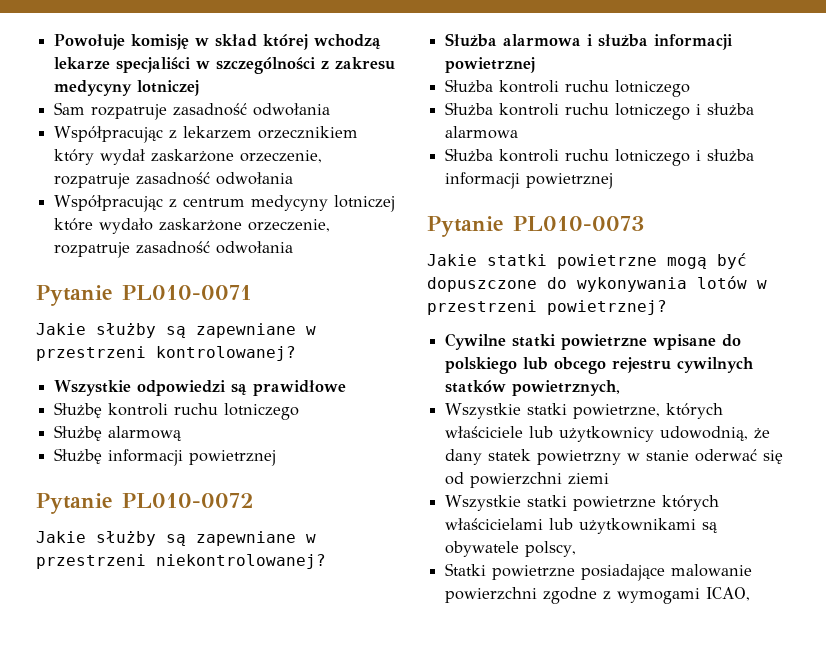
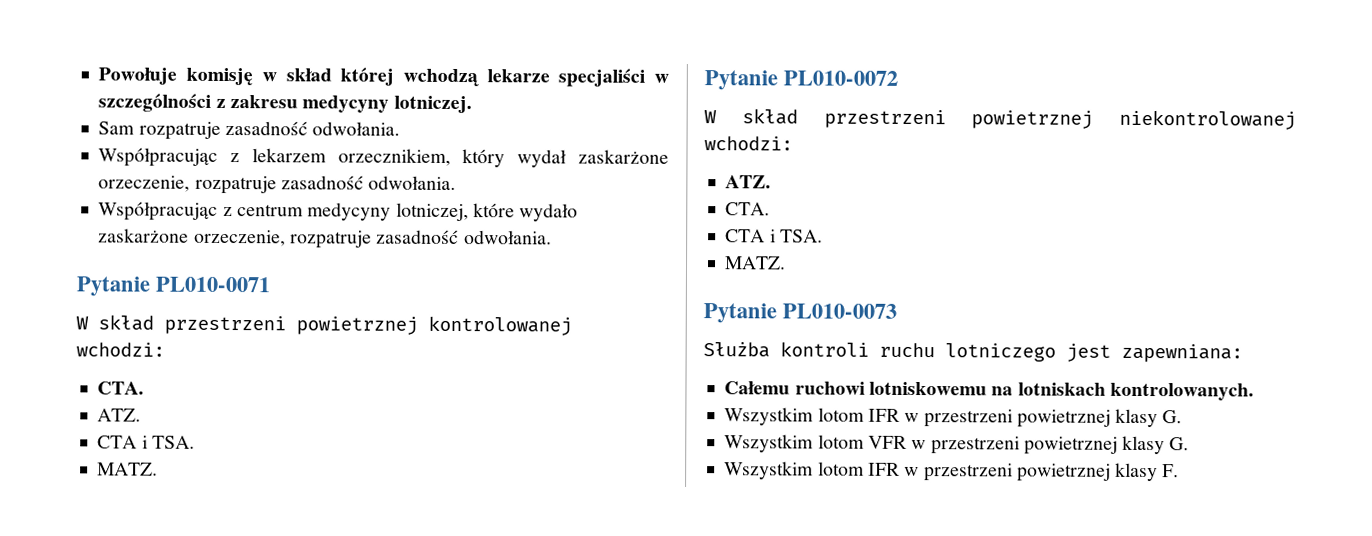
[137,80,200,96] lotniczej -> [393,95,472,114] lotniczej.
[253,103,331,116] odwołania -> [312,121,401,136] odwołania.
[258,126,359,139] orzecznikiem -> [337,148,451,166] orzecznikiem,
[216,172,294,185] odwołania -> [368,175,457,190] odwołania.
[334,195,396,212] lotniczej -> [395,202,469,222] lotniczej,
[216,241,294,254] odwołania -> [463,230,552,245] odwołania.
[36,323,316,338] [36,346,296,361] [54,380,347,396] [54,402,300,420] [54,425,183,441] [54,448,277,466] [36,493,253,514] [36,531,316,546] [36,554,326,569] [445,33,734,50] [445,57,536,73] [445,79,691,97] [445,102,755,120] [445,126,519,139] [445,148,755,166] [445,172,614,189] [427,216,644,237] [427,253,747,269] [427,276,767,292] [427,300,667,315] [445,333,742,350] [445,357,755,374] [445,380,621,396] [445,403,724,419] [445,426,771,442] [445,449,784,465] [445,472,610,488] [445,495,720,511] [445,518,719,534] [445,541,577,557] [445,563,753,581] [445,587,751,604] Jakie służby są zapewniane w przestrzeni kontrolowanej? // Wszystkie odpowiedzi są prawidłowe // Służbę kontroli ruchu lotniczego // Służbę alarmową // Służbę informacji powietrznej // Pytanie PL010-0072 // Jakie służby są zapewniane w przestrzeni niekontrolowanej? // Służba alarmowa i służba informacji powietrznej // Służba kontroli ruchu lotniczego // Służba kontroli ruchu lotniczego i służba alarmowa // Służba kontroli ruchu lotniczego i służba informacji powietrznej // Pytanie PL010-0073 // Jakie statki powietrzne mogą być dopuszczone do wykonywania lotów w przestrzeni powietrznej? // Cywilne statki powietrzne wpisane do polskiego lub obcego rejestru cywilnych statków powietrznych, // Wszystkie statki powietrzne, których właściciele lub użytkownicy udowodnią, że dany statek powietrzny w stanie oderwać się od powierzchni ziemi // Wszystkie statki powietrzne których właścicielami lub użytkownikami są obywatele polscy, // Statki powietrzne posiadające malowanie powierzchni zgodne z wymogami ICAO, -> [76,314,572,336] [76,342,165,357] [97,381,145,395] [97,408,142,422] [97,435,195,449] [97,462,159,476] [704,70,899,91] [704,108,1296,130] [704,136,793,151] [725,175,772,189] [725,202,771,216] [725,229,823,243] [724,256,787,270] [703,303,898,324] [703,341,1243,363] [724,381,1254,401] [724,407,1183,428] [724,434,1190,455] [724,461,1180,482] W skład przestrzeni powietrznej kontrolowanej wchodzi: // CTA. // ATZ. // CTA i TSA. // MATZ. // Pytanie PL010-0072 // W skład przestrzeni powietrznej niekontrolowanej wchodzi: // ATZ. // CTA. // CTA i TSA. // MATZ. // Pytanie PL010-0073 // Służba kontroli ruchu lotniczego jest zapewniana: // Całemu ruchowi lotniskowemu na lotniskach kontrolowanych. // Wszystkim lotom IFR w przestrzeni powietrznej klasy G. // Wszystkim lotom VFR w przestrzeni powietrznej klasy G. // Wszystkim lotom IFR w przestrzeni powietrznej klasy F.

